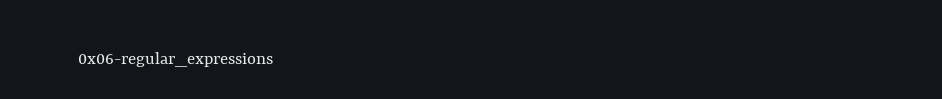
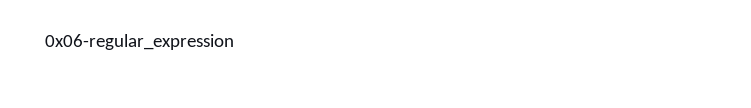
[78,52,273,67] 0x06-regular_expressions -> [45,34,234,50] 0x06-regular_expression

